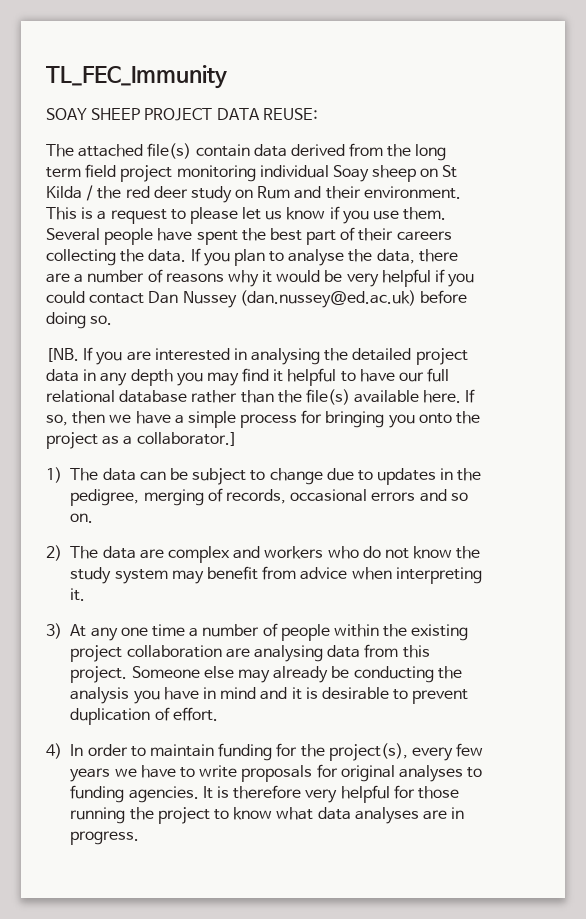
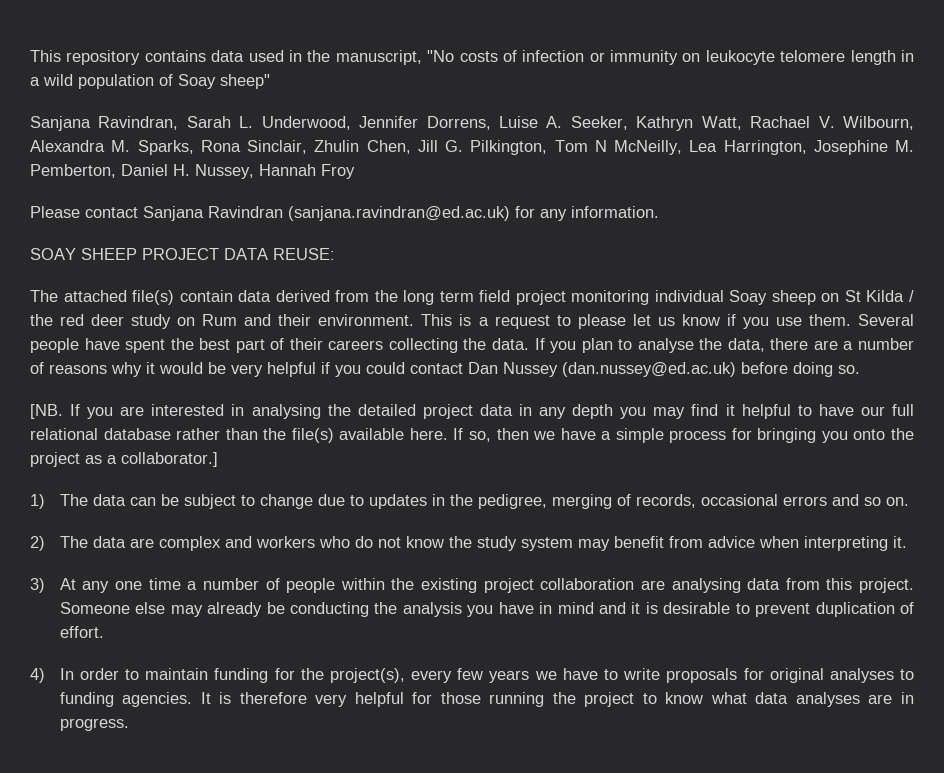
[46,65,227,89] TL_FEC_Immunity -> [30,50,915,65] [30,74,270,89] [30,116,915,131] [30,140,914,155] [30,164,355,179] [30,206,659,221] This repository contains data used in the manuscript, "No costs of infection or immunity on leukocyte telomere length in a wild population of Soay sheep" // Sanjana Ravindran, Sarah L. Underwood, Jennifer Dorrens, Luise A. Seeker, Kathryn Watt, Rachael V. Wilbourn, Alexandra M. Sparks, Rona Sinclair, Zhulin Chen, Jill G. Pilkington, Tom N McNeilly, Lea Harrington, Josephine M. Pemberton, Daniel H. Nussey, Hannah Froy // Please contact Sanjana Ravindran (sanjana.ravindran@ed.ac.uk) for any information.

